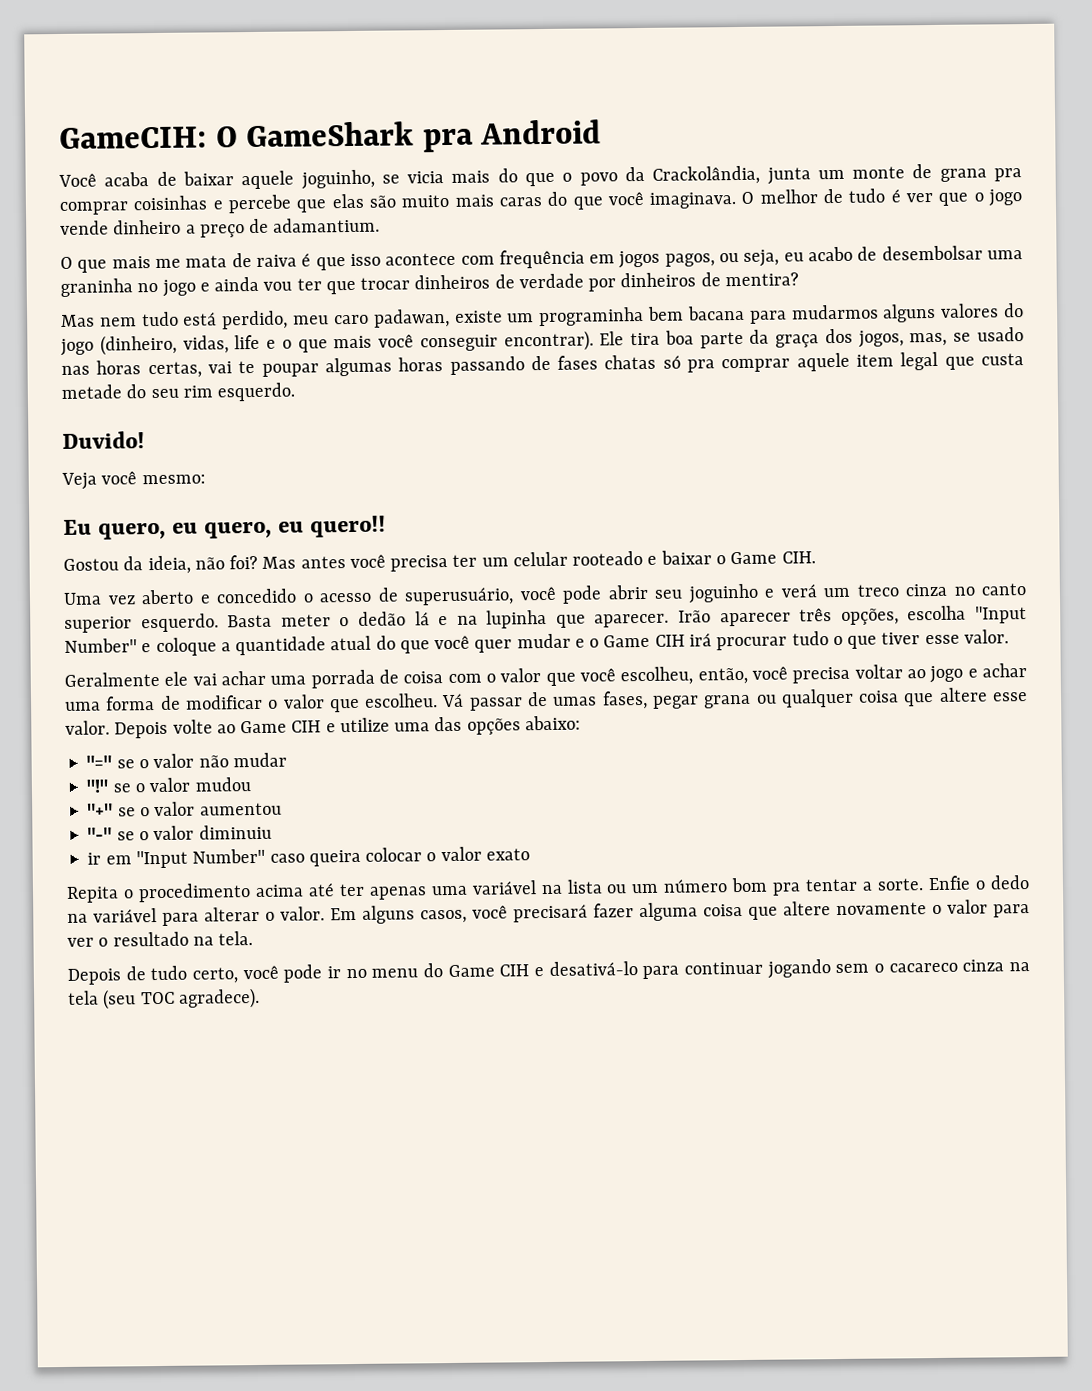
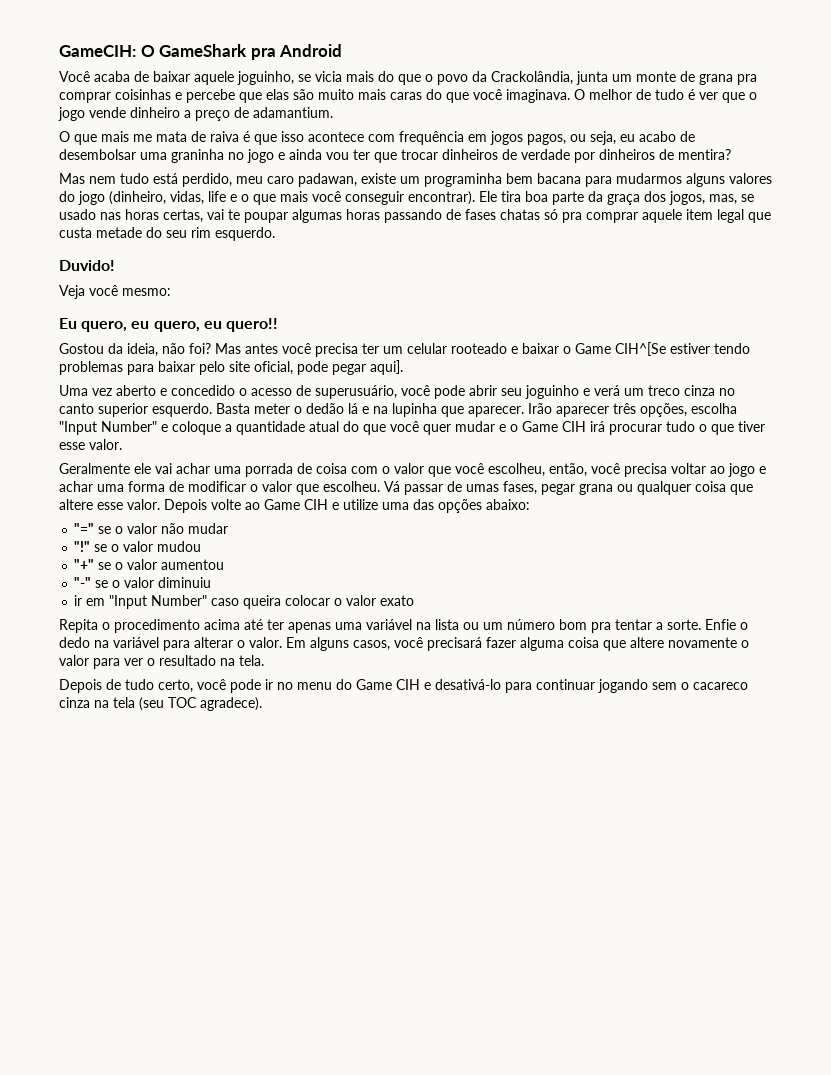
[781,551,816,564] CIH. -> [615,342,750,356] [59,360,403,375] CIH^[Se estiver tendo problemas para baixar pelo site oficial, pode pegar aqui].

